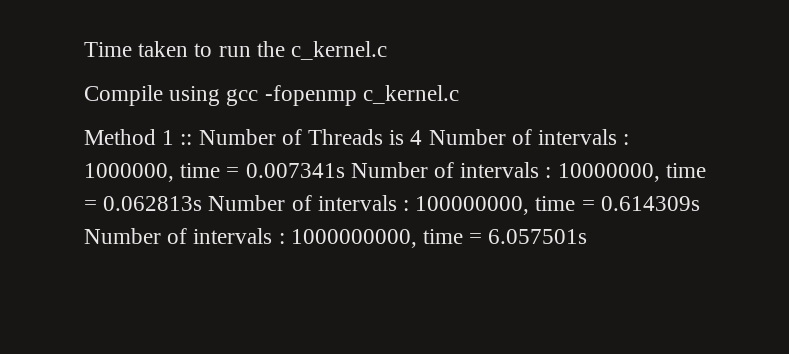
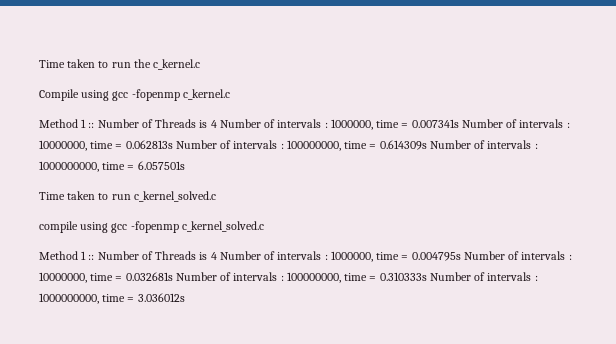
(588, 236) none -> [39,191,216,202] [39,221,264,233] [39,251,572,262] [39,272,538,283] [39,293,185,304] // Time taken to run c_kernel_solved.c // compile using gcc -fopenmp c_kernel_solved.c // Method 1 :: Number of Threads is 4 Number of intervals : 1000000, time = 0.004795s Number of intervals : 10000000, time = 0.032681s Number of intervals : 100000000, time = 0.310333s Number of intervals : 1000000000, time = 3.036012s

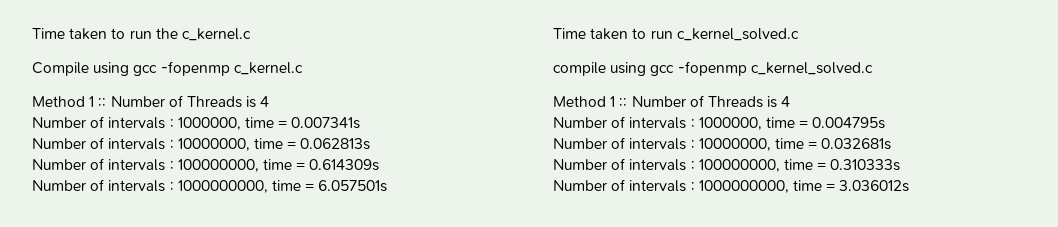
(217, 124) none -> (270, 101) //
(459, 123) none -> (361, 123) //
(173, 144) none -> (371, 144) //
(427, 145) none -> (380, 165) //
(217, 256) none -> (791, 101) //
(461, 256) none -> (886, 123) //
(173, 276) none -> (892, 144) //
(427, 276) none -> (901, 165) //

